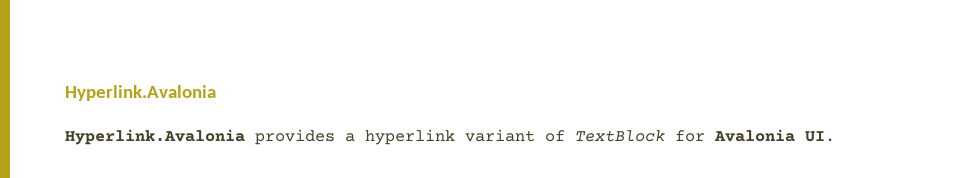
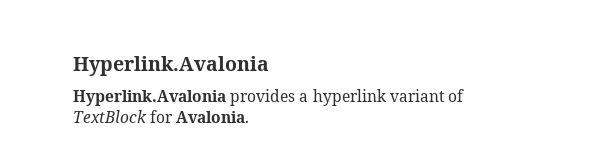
[714,129,835,142] Avalonia UI. -> [176,111,250,123] Avalonia.

